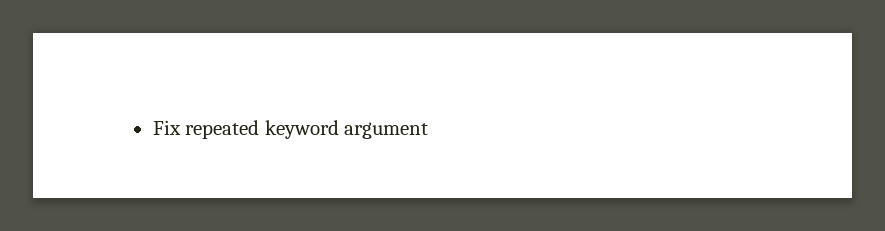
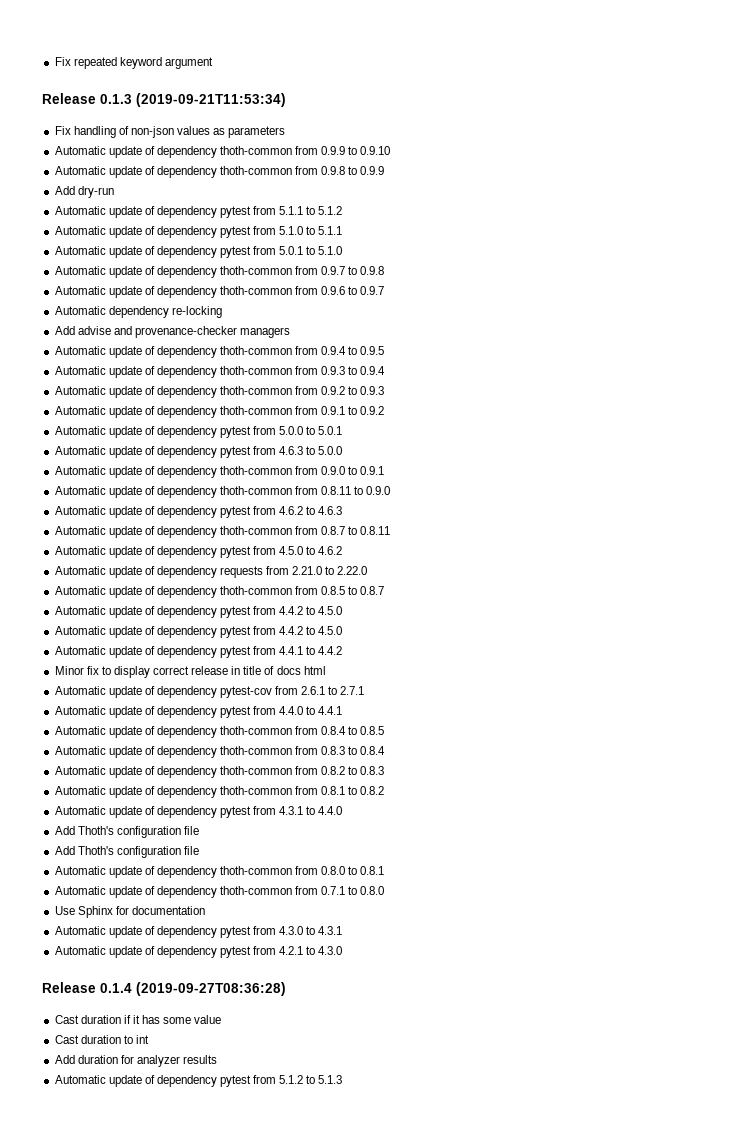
(429, 130) none -> [42,93,286,107] [54,126,286,138] [54,146,391,158] [54,166,385,178] [54,186,114,198] [54,206,343,218] [54,226,343,238] [54,246,343,258] [54,266,385,278] [54,286,385,298] [54,306,222,318] [54,326,291,338] [54,346,385,358] [54,366,386,378] [54,386,385,398] [54,406,385,418] [54,426,343,438] [54,446,343,458] [54,466,385,478] [54,486,391,498] [54,506,343,518] [54,526,391,538] [54,546,343,558] [54,566,368,578] [54,586,385,598] [54,606,343,618] [54,626,343,638] [54,646,343,658] [54,666,326,678] [54,686,365,698] [54,706,343,718] [54,726,385,738] [54,746,386,758] [54,766,385,778] [54,786,385,798] [54,806,343,818] [54,826,199,838] [54,846,199,858] [54,866,385,878] [54,886,385,898] [54,906,205,918] [54,926,343,938] [54,946,343,958] [42,982,286,996] [54,1015,222,1024] [54,1035,149,1044] [54,1055,218,1067] [54,1075,343,1087] // Release 0.1.3 (2019-09-21T11:53:34) // Fix handling of non-json values as parameters // Automatic update of dependency thoth-common from 0.9.9 to 0.9.10 // Automatic update of dependency thoth-common from 0.9.8 to 0.9.9 // Add dry-run // Automatic update of dependency pytest from 5.1.1 to 5.1.2 // Automatic update of dependency pytest from 5.1.0 to 5.1.1 // Automatic update of dependency pytest from 5.0.1 to 5.1.0 // Automatic update of dependency thoth-common from 0.9.7 to 0.9.8 // Automatic update of dependency thoth-common from 0.9.6 to 0.9.7 // Automatic dependency re-locking // Add advise and provenance-checker managers // Automatic update of dependency thoth-common from 0.9.4 to 0.9.5 // Automatic update of dependency thoth-common from 0.9.3 to 0.9.4 // Automatic update of dependency thoth-common from 0.9.2 to 0.9.3 // Automatic update of dependency thoth-common from 0.9.1 to 0.9.2 // Automatic update of dependency pytest from 5.0.0 to 5.0.1 // Automatic update of dependency pytest from 4.6.3 to 5.0.0 // Automatic update of dependency thoth-common from 0.9.0 to 0.9.1 // Automatic update of dependency thoth-common from 0.8.11 to 0.9.0 // Automatic update of dependency pytest from 4.6.2 to 4.6.3 // Automatic update of dependency thoth-common from 0.8.7 to 0.8.11 // Automatic update of dependency pytest from 4.5.0 to 4.6.2 // Automatic update of dependency requests from 2.21.0 to 2.22.0 // Automatic update of dependency thoth-common from 0.8.5 to 0.8.7 // Automatic update of dependency pytest from 4.4.2 to 4.5.0 // Automatic update of dependency pytest from 4.4.2 to 4.5.0 // Automatic update of dependency pytest from 4.4.1 to 4.4.2 // Minor fix to display correct release in title of docs html // Automatic update of dependency pytest-cov from 2.6.1 to 2.7.1 // Automatic update of dependency pytest from 4.4.0 to 4.4.1 // Automatic update of dependency thoth-common from 0.8.4 to 0.8.5 // Automatic update of dependency thoth-common from 0.8.3 to 0.8.4 // Automatic update of dependency thoth-common from 0.8.2 to 0.8.3 // Automatic update of dependency thoth-common from 0.8.1 to 0.8.2 // Automatic update of dependency pytest from 4.3.1 to 4.4.0 // Add Thoth's configuration file // Add Thoth's configuration file // Automatic update of dependency thoth-common from 0.8.0 to 0.8.1 // Automatic update of dependency thoth-common from 0.7.1 to 0.8.0 // Use Sphinx for documentation // Automatic update of dependency pytest from 4.3.0 to 4.3.1 // Automatic update of dependency pytest from 4.2.1 to 4.3.0 // Release 0.1.4 (2019-09-27T08:36:28) // Cast duration if it has some value // Cast duration to int // Add duration for analyzer results // Automatic update of dependency pytest from 5.1.2 to 5.1.3

